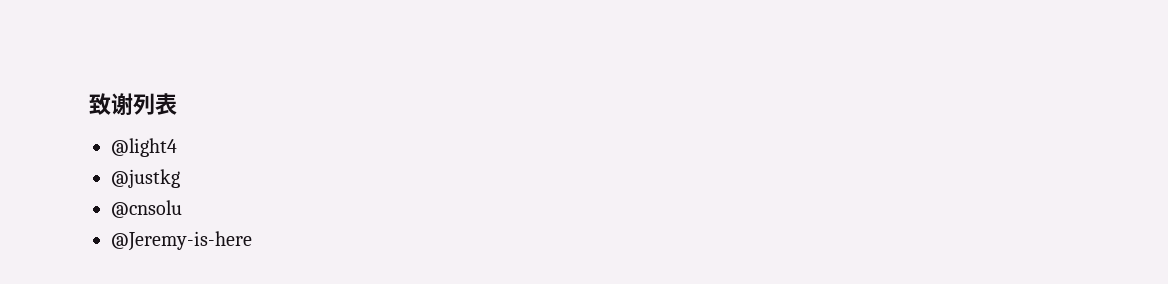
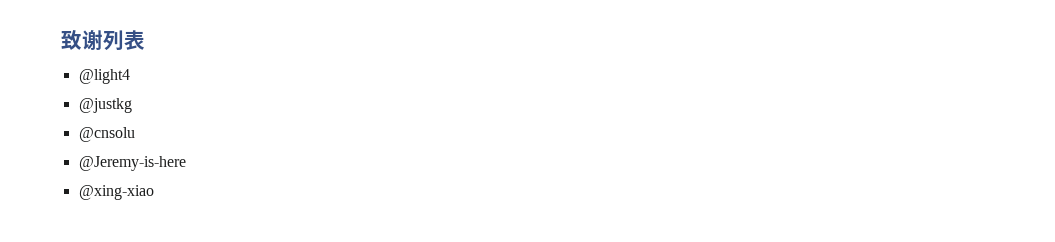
(252, 241) none -> [78,185,154,200] // @xing-xiao

